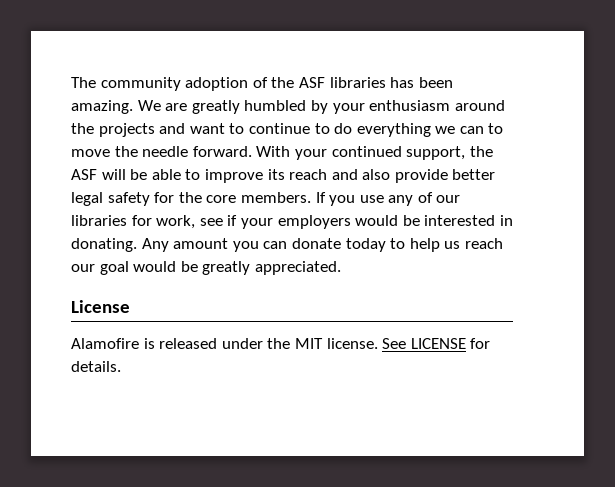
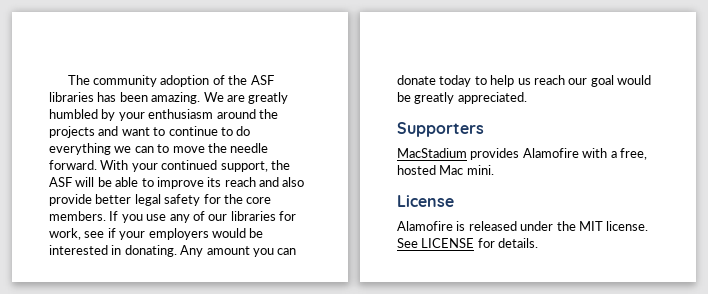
(341, 268) none -> [397,122,484,137] [397,148,647,160] [397,165,494,175] // Supporters // MacStadium provides Alamofire with a free, hosted Mac mini.

